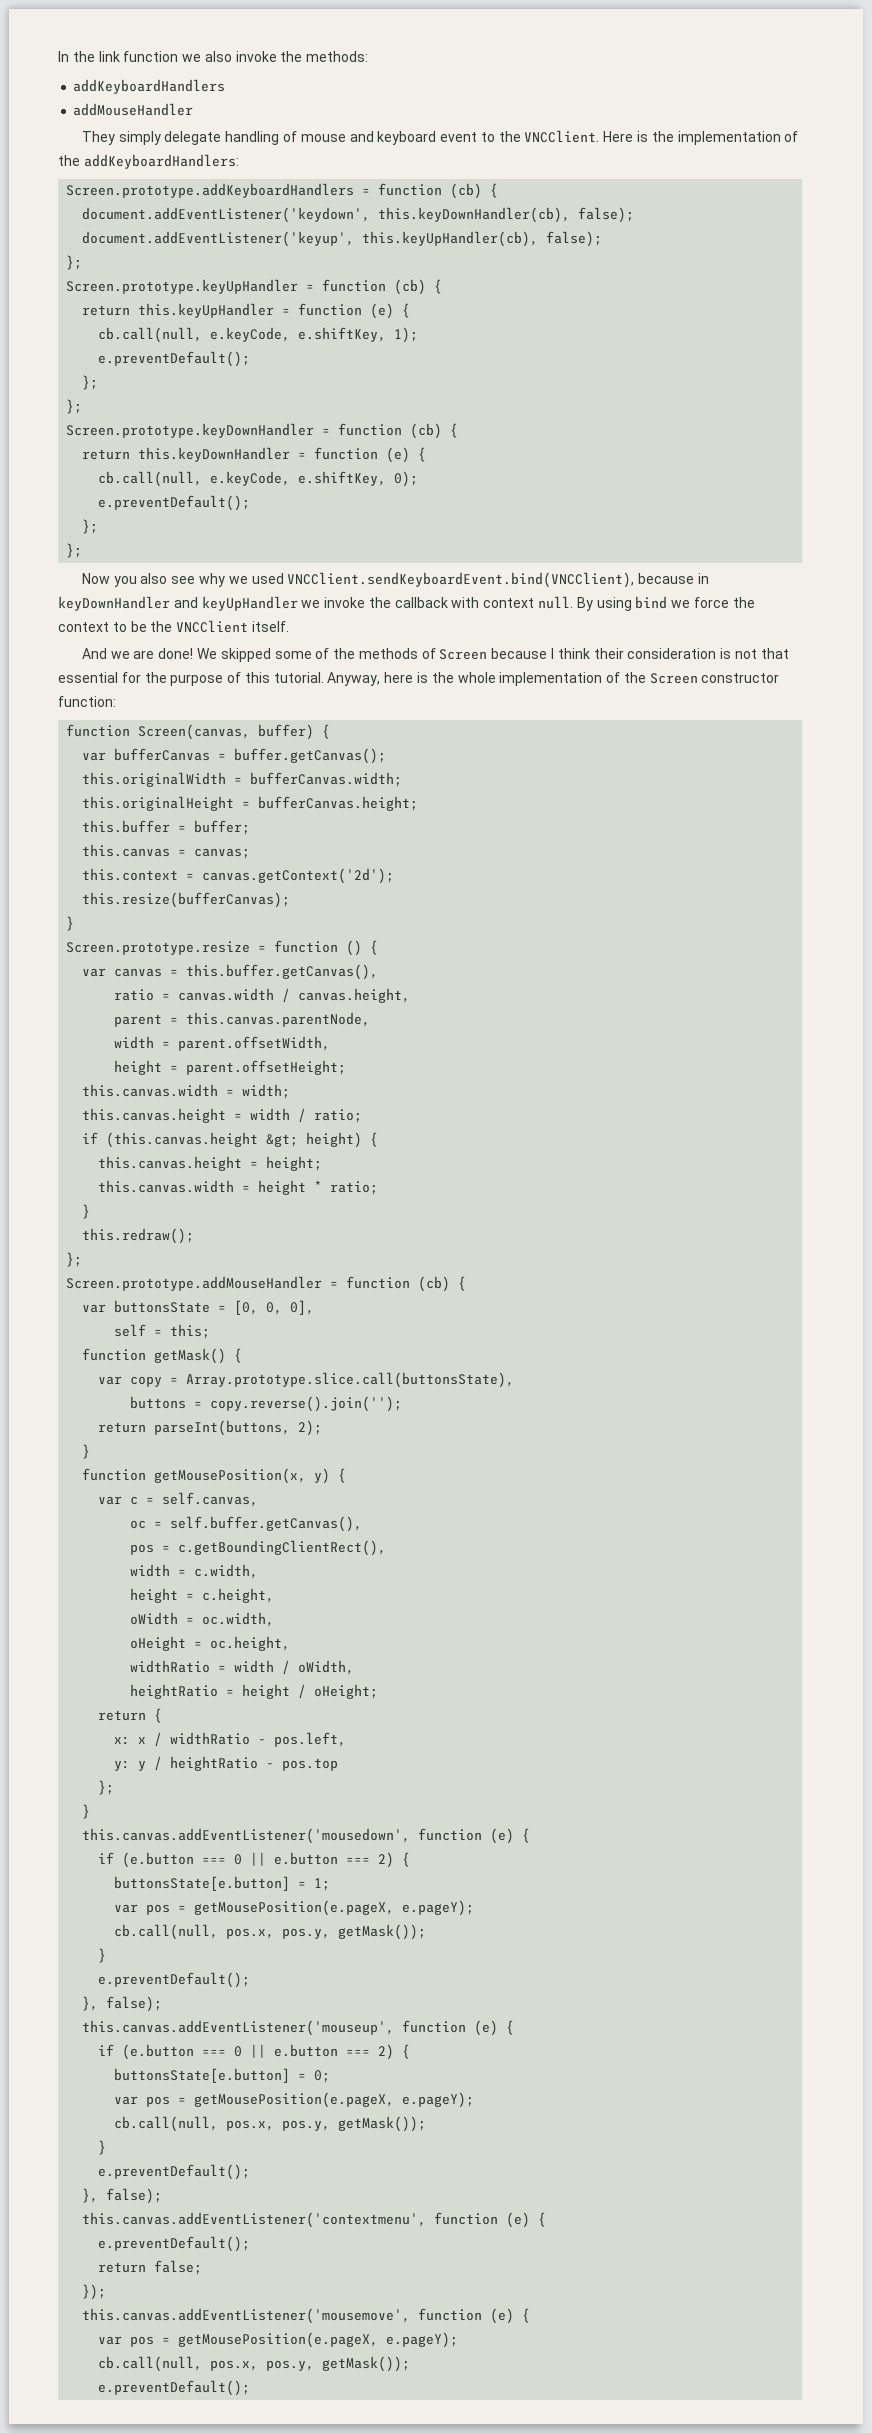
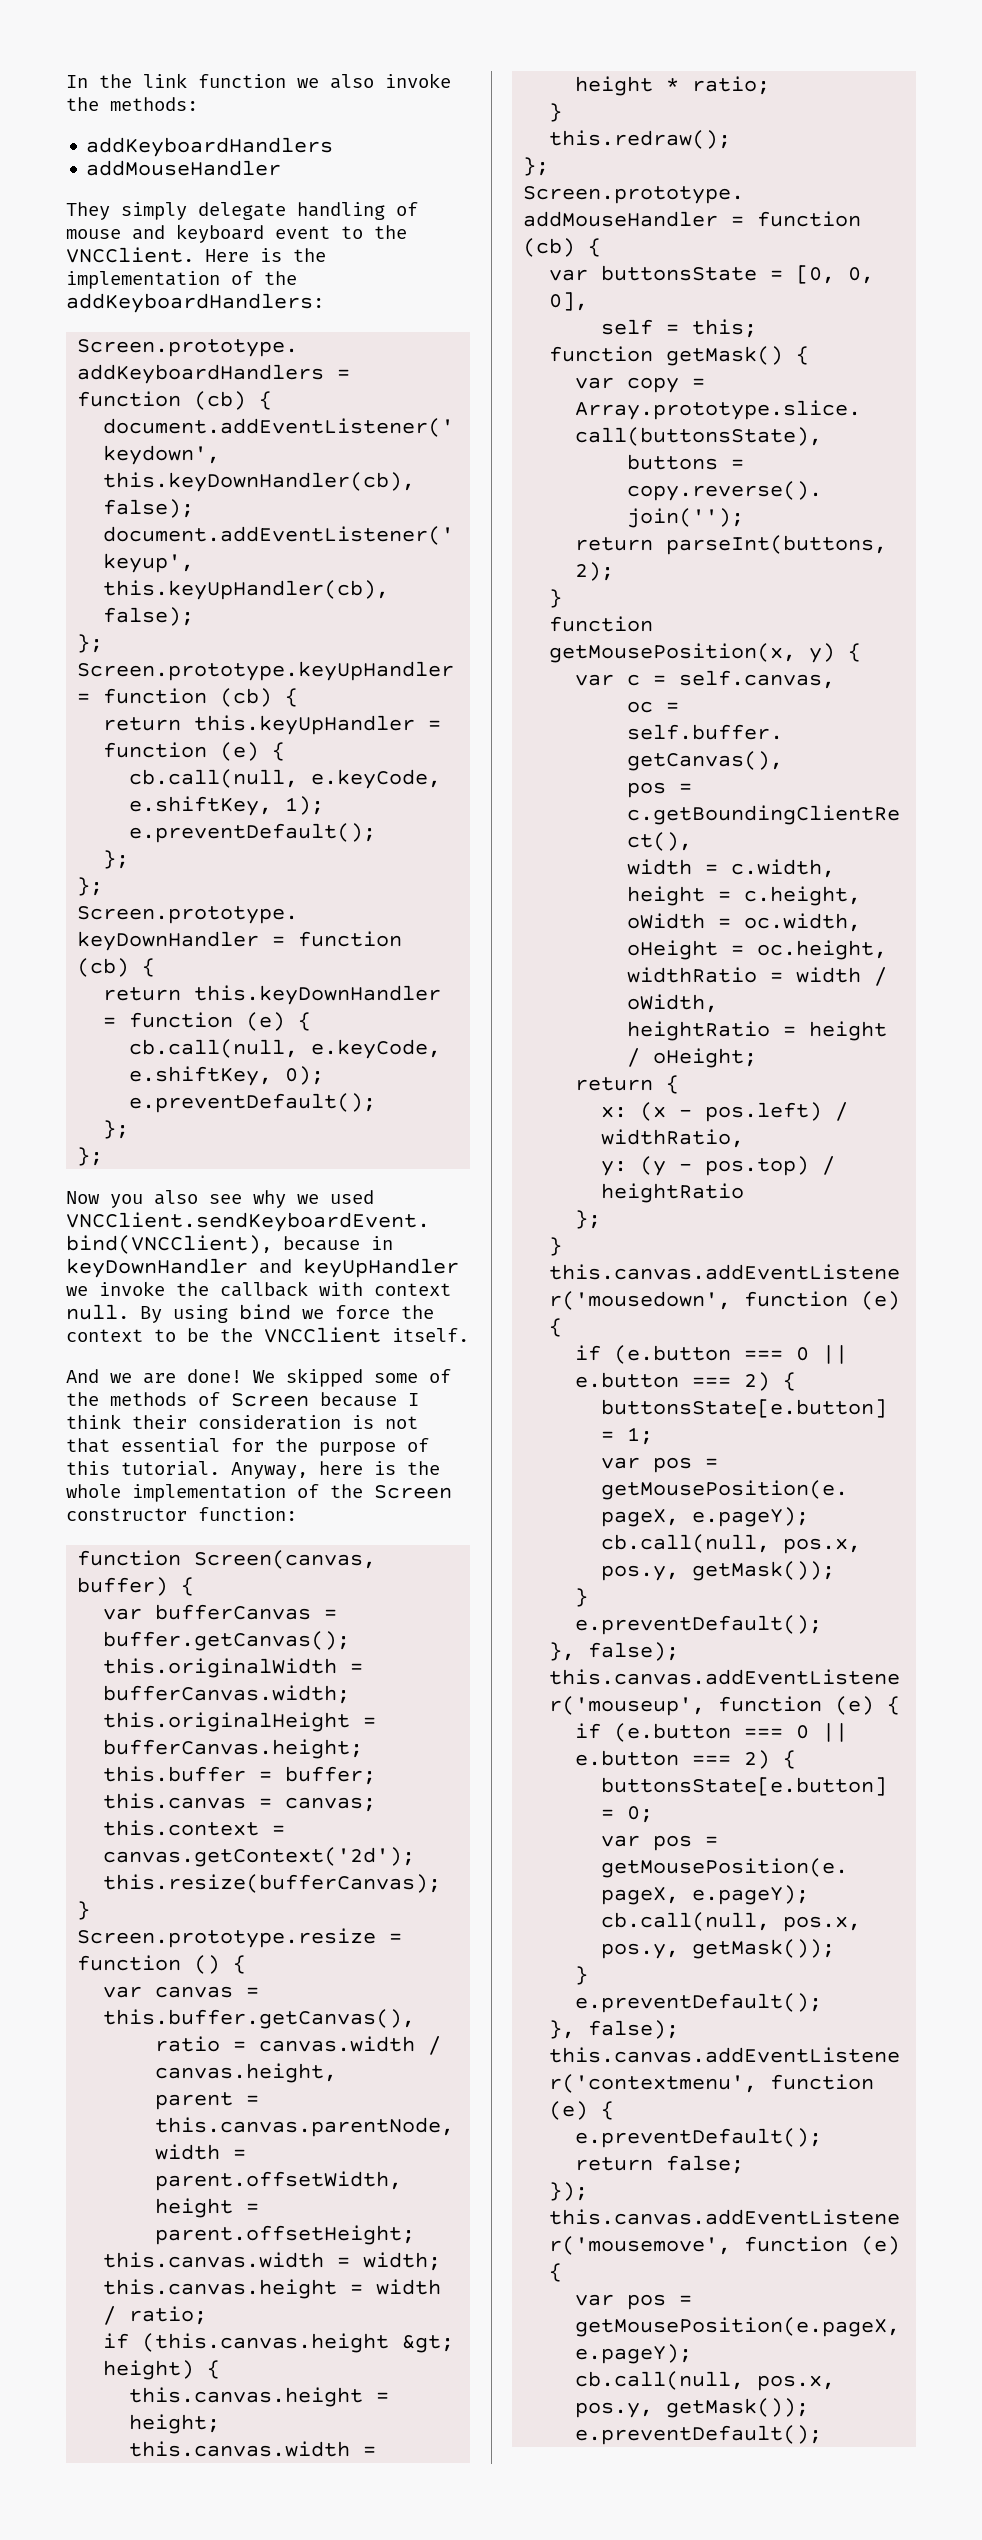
[138,1732,347,1747] [114,1760,147,1771] x / widthRatio - pos.left, // y: y -> [640,1102,849,1122] [601,1129,745,1148] [601,1156,810,1176] (x - pos.left) / widthRatio, // y: (y - pos.top)
[266,1758,339,1771] - pos.top -> (745, 1193) none

